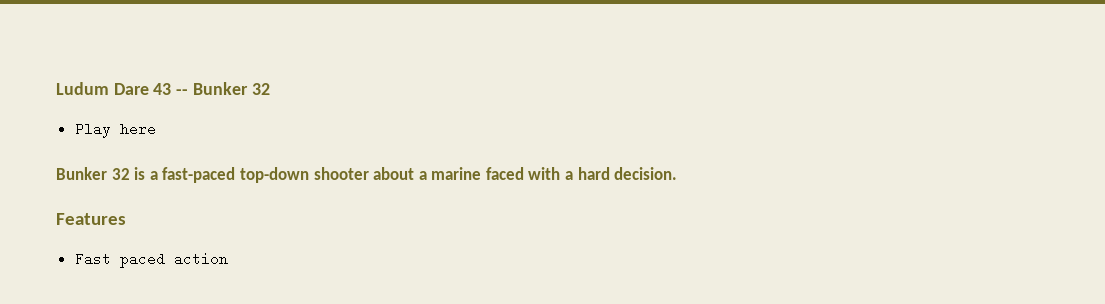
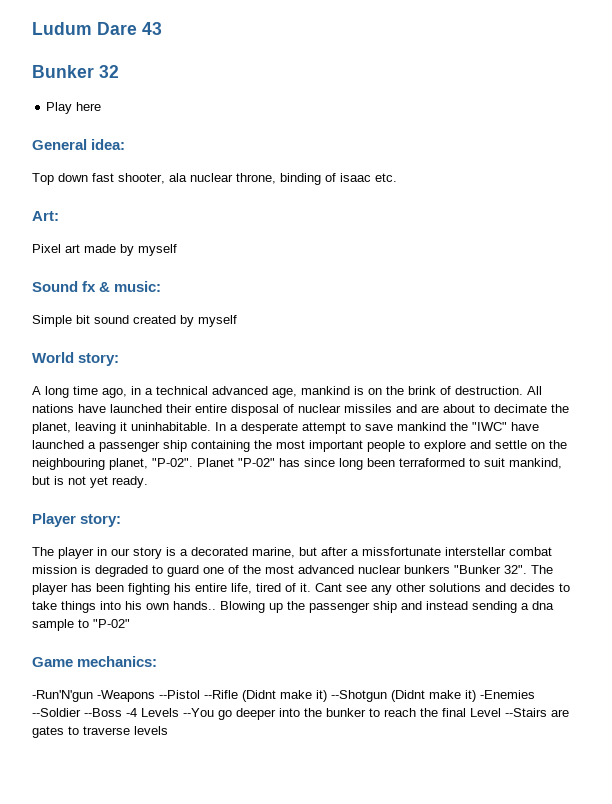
[176,89,189,95] -- -> (162, 28) //
[56,167,678,183] [56,213,126,225] [74,252,228,268] Bunker 32 is a fast-paced top-down shooter about a marine faced with a hard decision. // Features // Fast paced action -> [32,139,126,150] [32,173,397,185] [32,211,59,221] [32,244,177,256] [32,281,162,292] [32,315,237,327] [32,352,120,366] [32,386,542,398] [32,404,569,416] [32,422,539,434] [32,440,567,452] [32,458,562,470] [32,476,148,488] [32,513,122,527] [32,547,552,559] [32,565,553,577] [32,583,570,595] [32,601,554,613] [32,619,130,631] [32,656,158,667] [32,690,535,702] [32,708,569,720] [32,726,168,738] General idea: // Top down fast shooter, ala nuclear throne, binding of isaac etc. // Art: // Pixel art made by myself // Sound fx & music: // Simple bit sound created by myself // World story: // A long time ago, in a technical advanced age, mankind is on the brink of destruction. All nations have launched their entire disposal of nuclear missiles and are about to decimate the planet, leaving it uninhabitable. In a desperate attempt to save mankind the "IWC" have launched a passenger ship containing the most important people to explore and settle on the neighbouring planet, "P-02". Planet "P-02" has since long been terraformed to suit mankind, but is not yet ready. // Player story: // The player in our story is a decorated marine, but after a missfortunate interstellar combat mission is degraded to guard one of the most advanced nuclear bunkers "Bunker 32". The player has been fighting his entire life, tired of it. Cant see any other solutions and decides to take things into his own hands.. Blowing up the passenger ship and instead sending a dna sample to "P-02" // Game mechanics: // -Run'N'gun -Weapons --Pistol --Rifle (Didnt make it) --Shotgun (Didnt make it) -Enemies --Soldier --Boss -4 Levels --You go deeper into the bunker to reach the final Level --Stairs are gates to traverse levels

